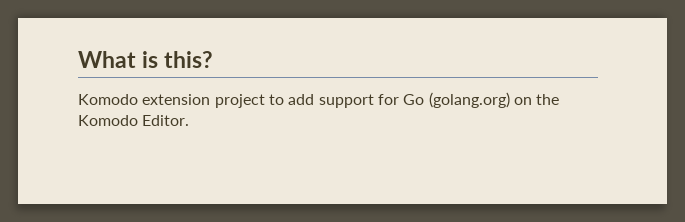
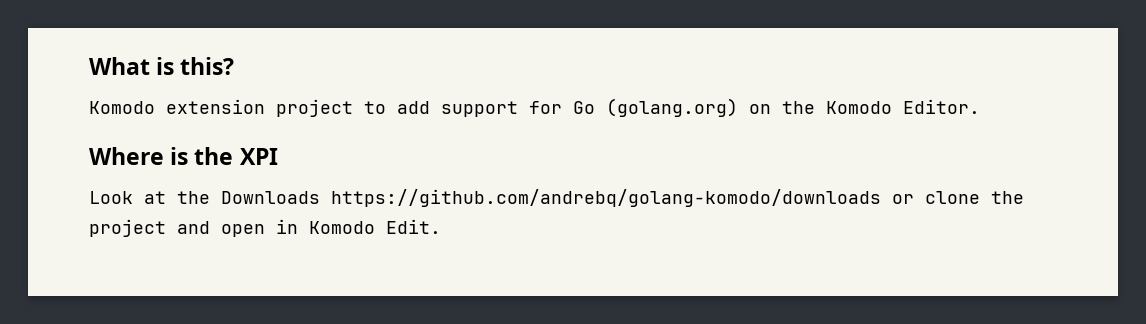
(190, 120) none -> [89,147,278,165] [89,189,1024,207] [89,219,441,237] // Where is the XPI // Look at the Downloads https://github.com/andrebq/golang-komodo/downloads or clone the project and open in Komodo Edit.

